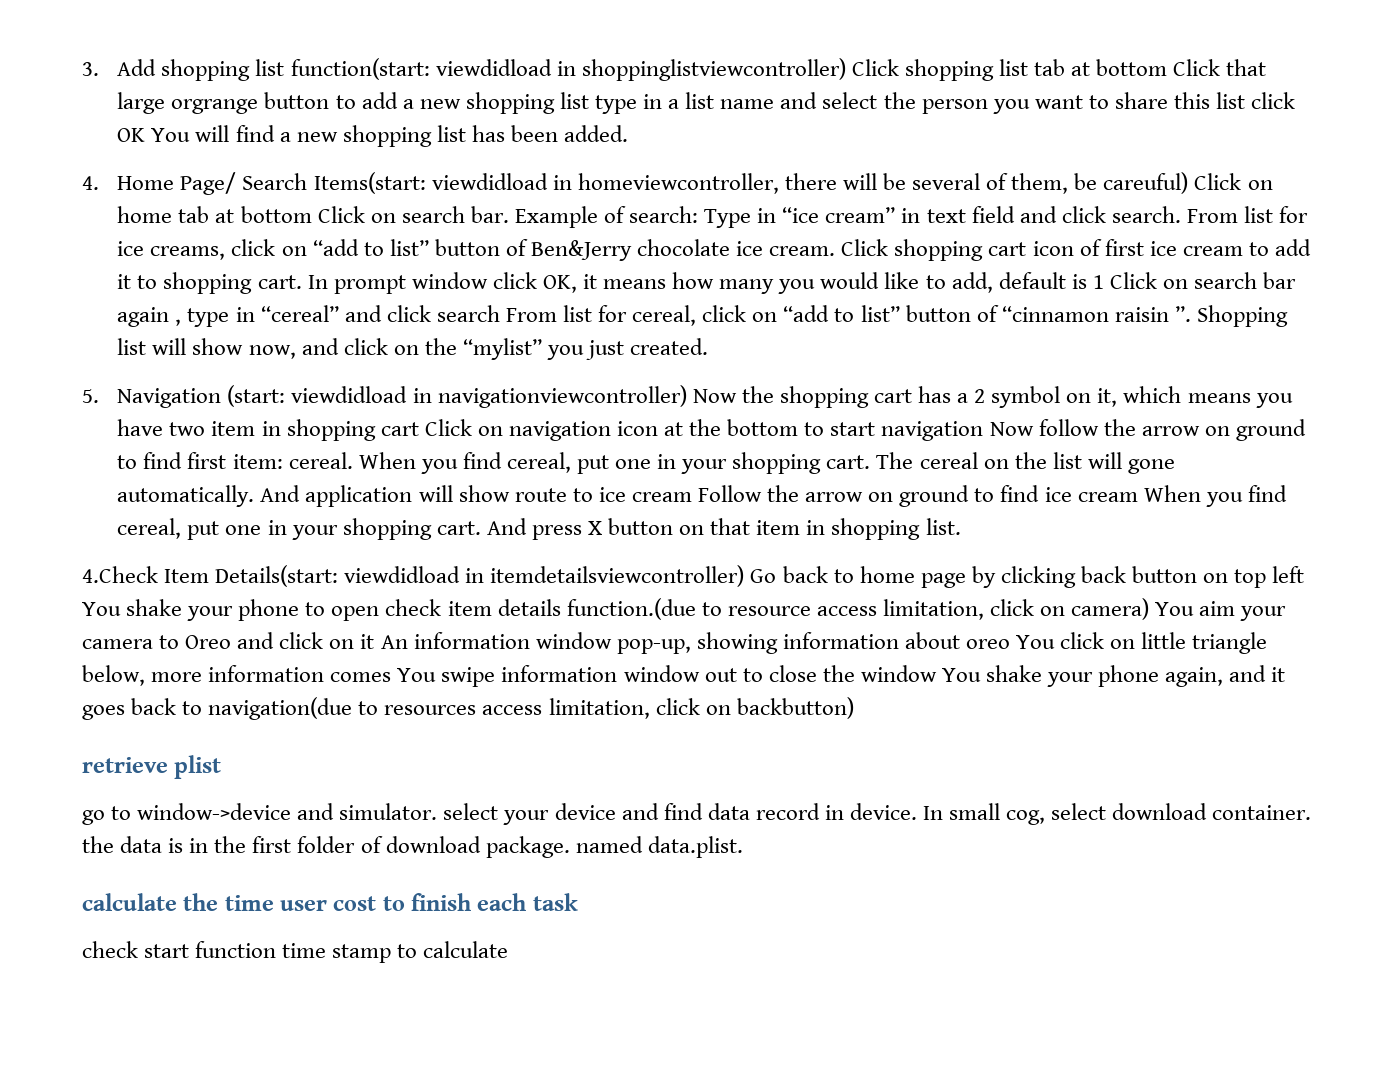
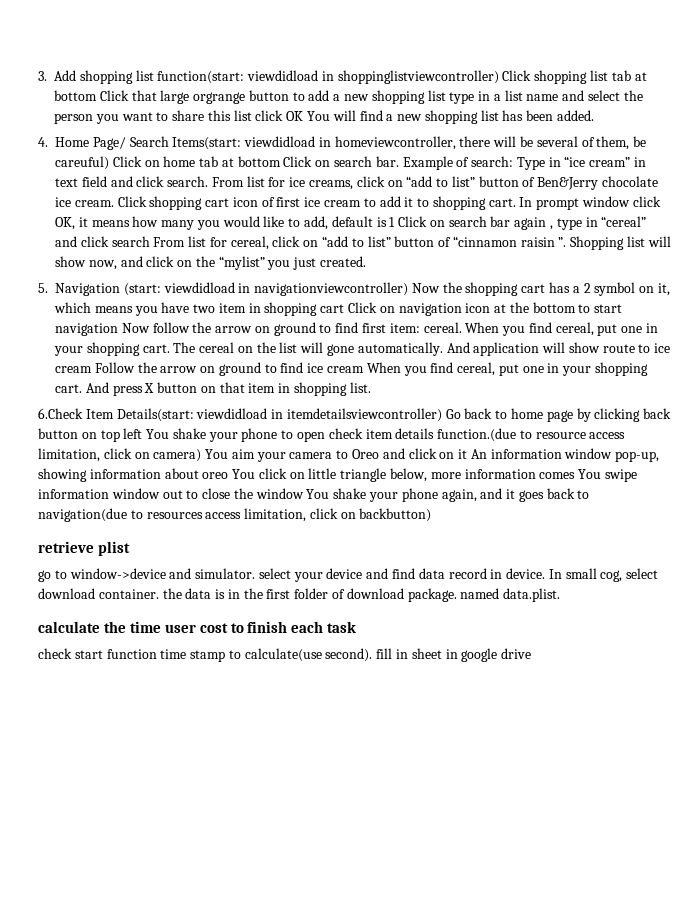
[82,566,158,583] 4.Check -> [38,408,83,419] 6.Check
[423,941,509,958] calculate -> [244,648,532,662] calculate(use second). fill in sheet in google drive

